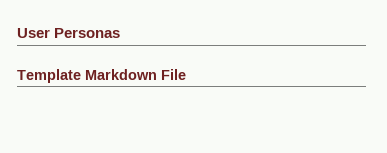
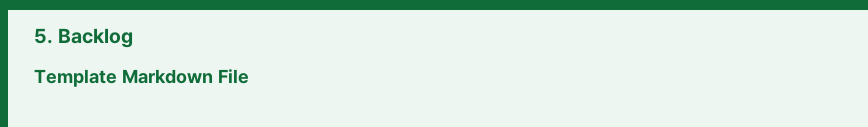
[17,28,121,38] User Personas -> [34,28,134,48] 5. Backlog

